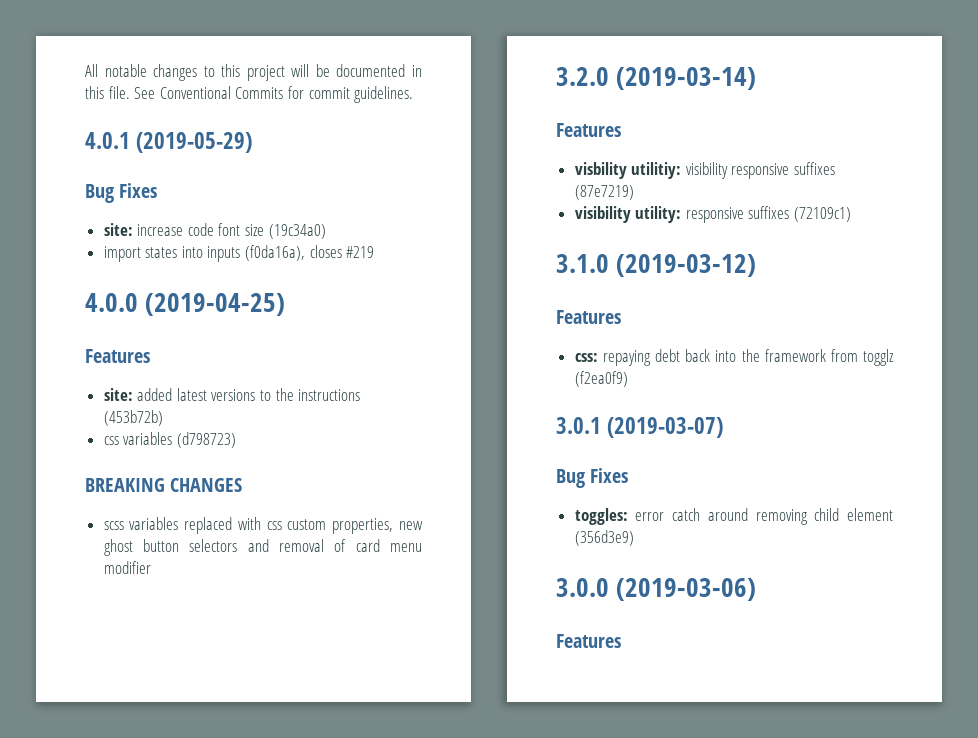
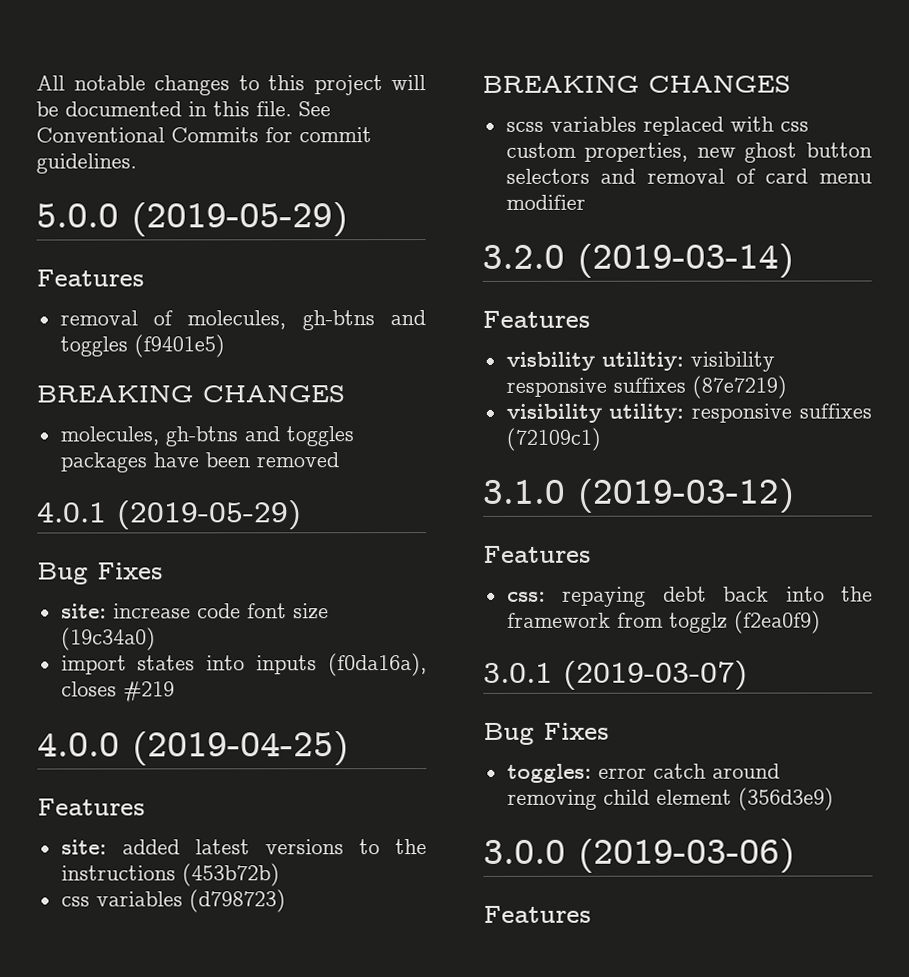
(414, 94) none -> [36,202,348,238] [36,269,144,287] [59,310,426,331] [59,334,225,358] [36,385,345,403] [59,426,354,447] [59,452,339,473] // 5.0.0 (2019-05-29) // Features // removal of molecules, gh-btns and toggles (f9401e5) // BREAKING CHANGES // molecules, gh-btns and toggles packages have been removed

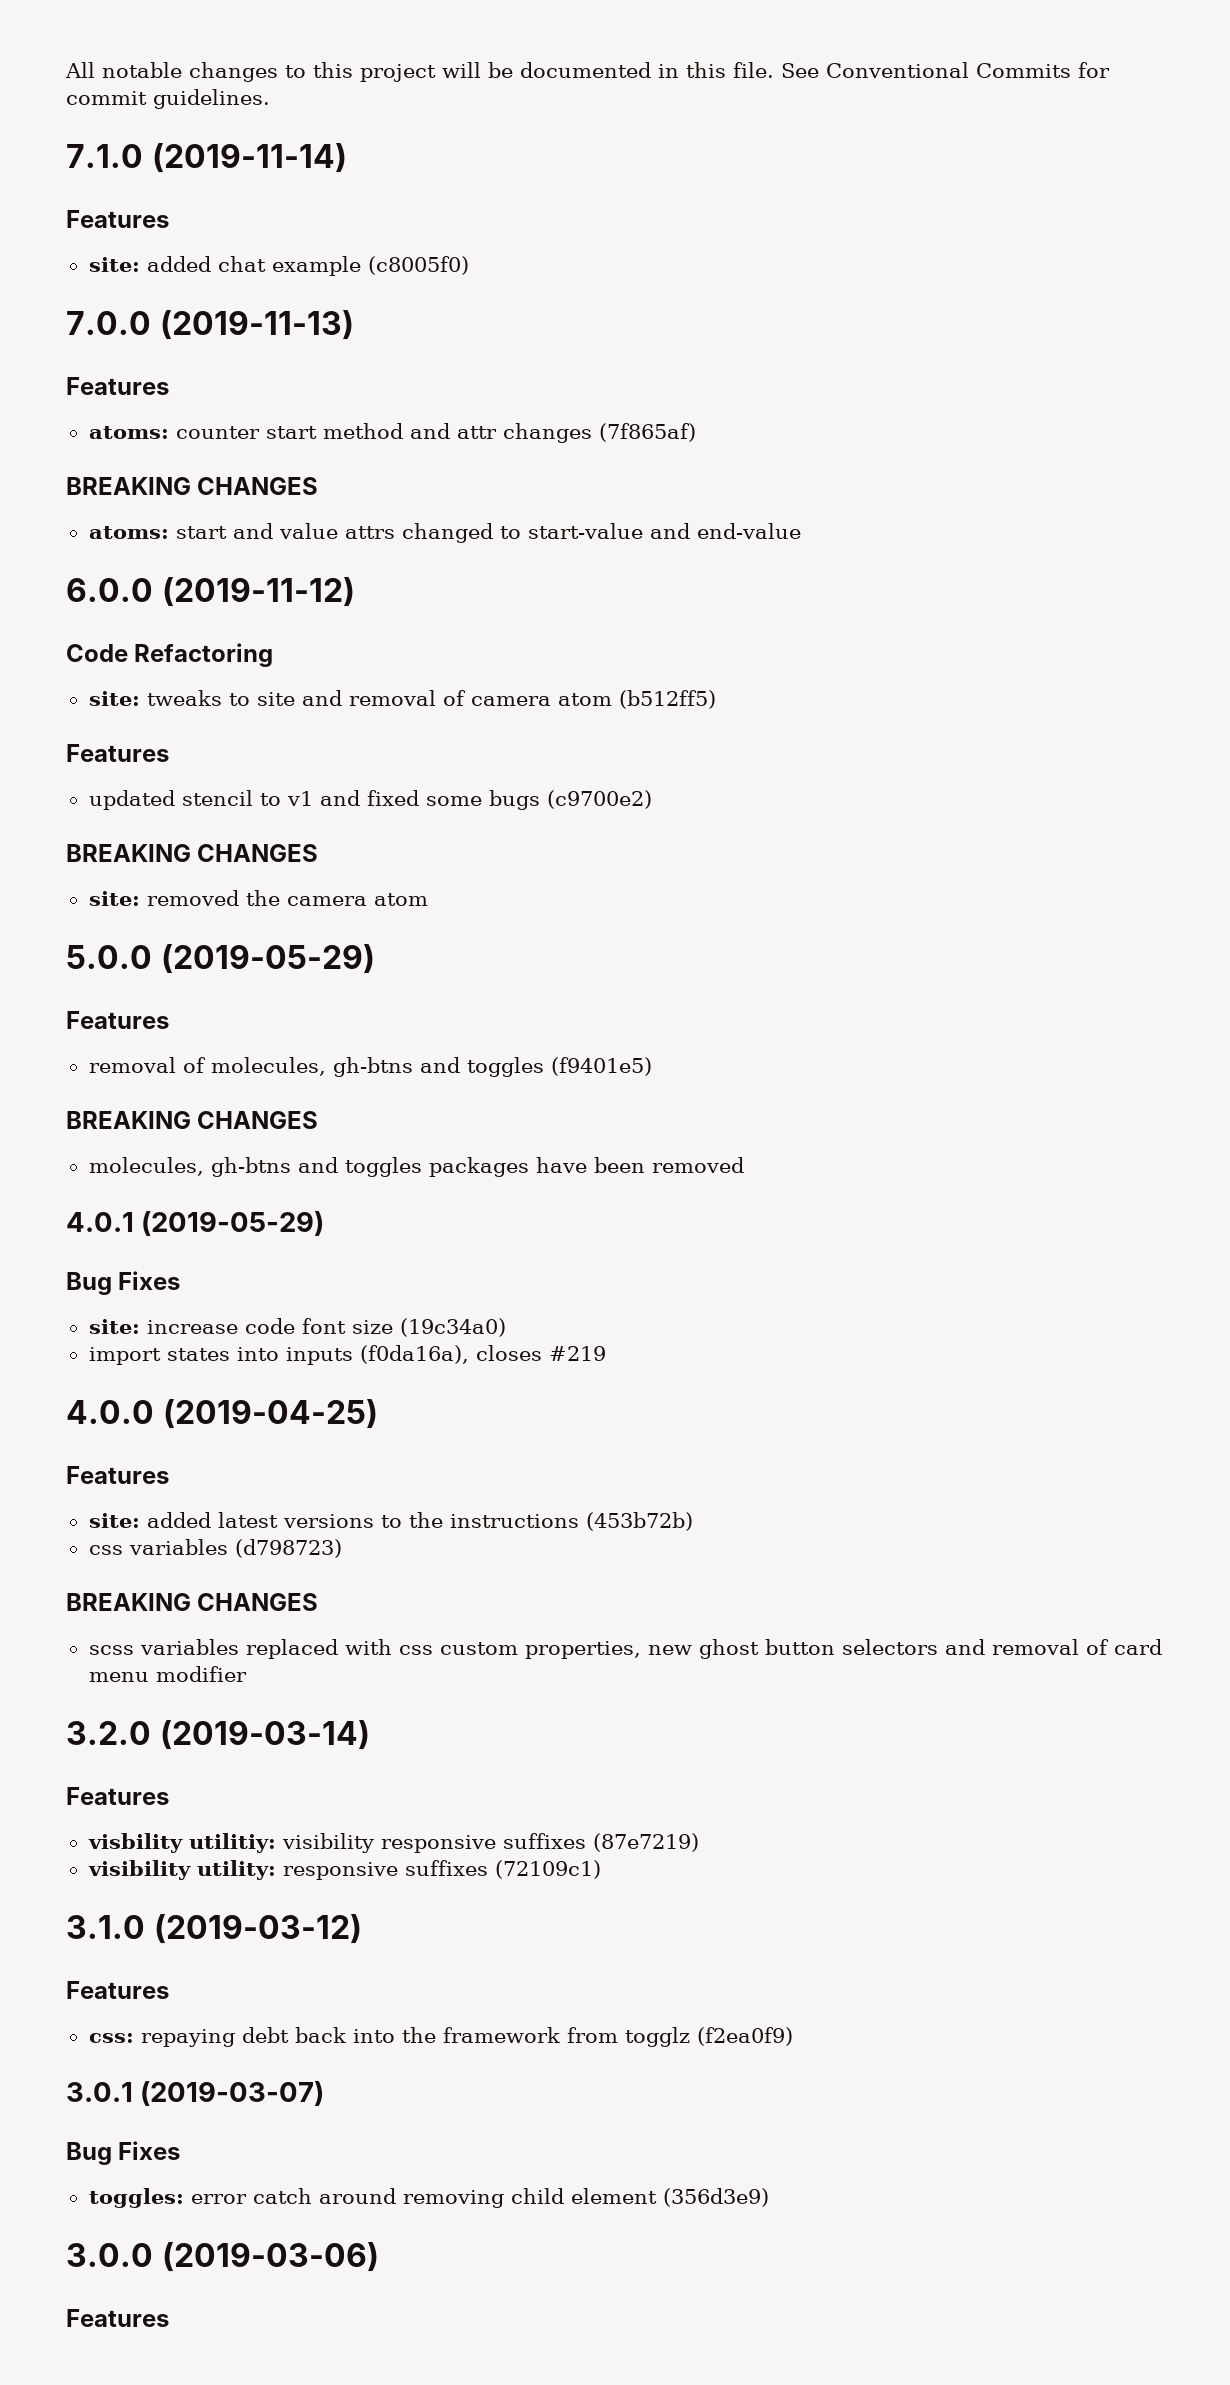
(137, 163) none -> [66,143,347,173] [66,210,169,228] [88,256,469,276] [66,310,354,340] [66,377,169,395] [88,423,696,443] [66,477,319,495] [88,523,801,543] [66,577,355,607] [66,643,274,667] [88,690,716,709] [66,744,169,762] [88,790,652,810] [66,844,319,862] [88,890,428,906] // 7.1.0 (2019-11-14) // Features // site: added chat example (c8005f0) // 7.0.0 (2019-11-13) // Features // atoms: counter start method and attr changes (7f865af) // BREAKING CHANGES // atoms: start and value attrs changed to start-value and end-value // 6.0.0 (2019-11-12) // Code Refactoring // site: tweaks to site and removal of camera atom (b512ff5) // Features // updated stencil to v1 and fixed some bugs (c9700e2) // BREAKING CHANGES // site: removed the camera atom

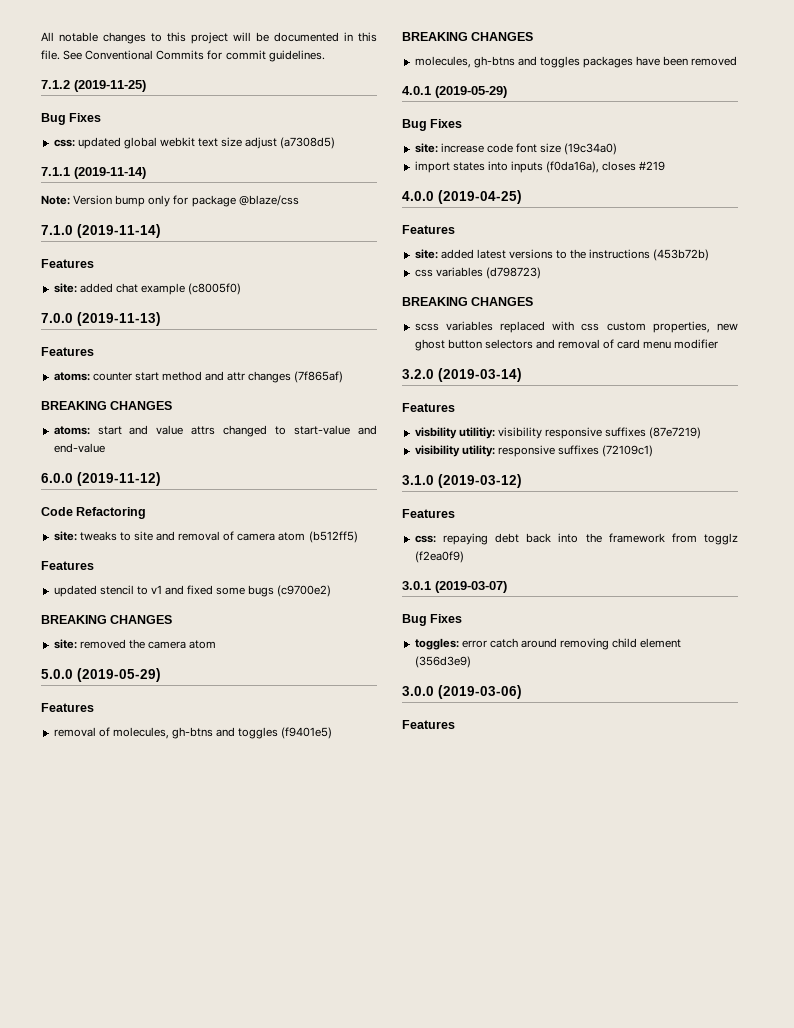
(270, 99) none -> [41,80,146,92] [41,113,102,125] [53,137,336,149] [41,167,146,179] [41,195,299,207] // 7.1.2 (2019-11-25) // Bug Fixes // css: updated global webkit text size adjust (a7308d5) // 7.1.1 (2019-11-14) // Note: Version bump only for package @blaze/css

